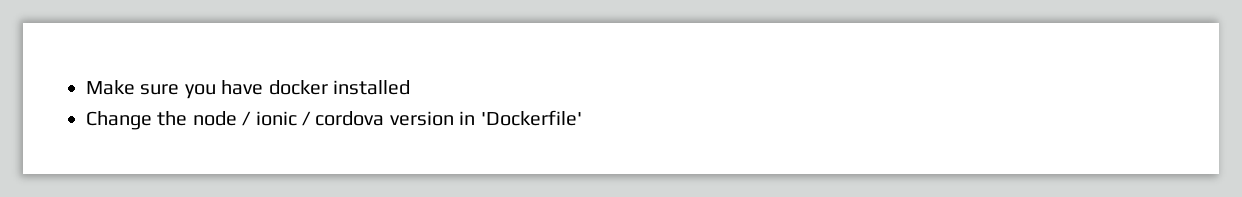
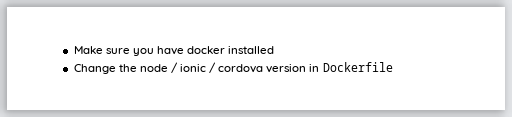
[480,110,582,126] 'Dockerfile' -> [322,62,393,72] Dockerfile

